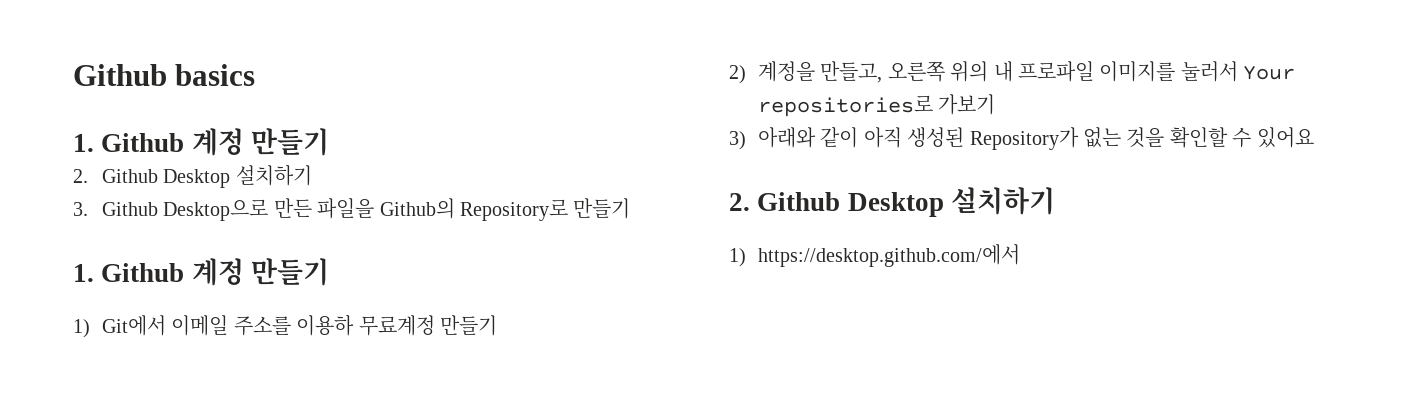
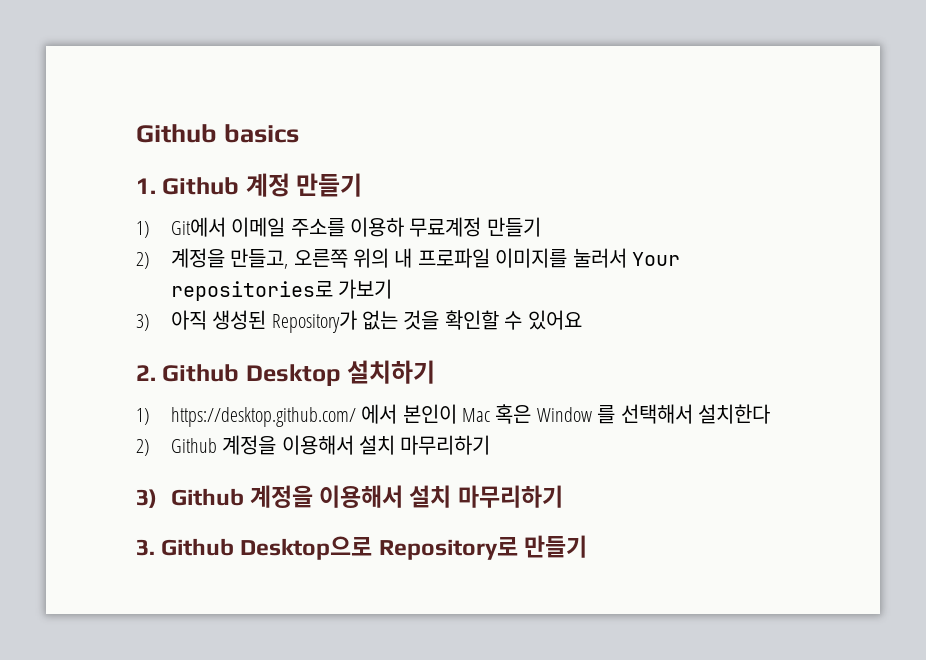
[73,165,312,188] [73,198,631,221] [73,258,329,286] // 2. Github Desktop 설치하기 // 3. Github Desktop으로 만든 파일을 Github의 Repository로 만들기 // 1. Github 계정 만들기 -> (363, 185) none
[757,127,859,148] 아래와 같이 -> (150, 322) none
[757,244,1020,267] https://desktop.github.com/에서 -> [170,404,771,427] [136,435,491,456] [136,485,563,508] [136,535,587,560] https://desktop.github.com/ 에서 본인이 Mac 혹은 Window 를 선택해서 설치한다 // 2) Github 계정을 이용해서 설치 마무리하기 // 3) Github 계정을 이용해서 설치 마무리하기 // 3. Github Desktop으로 Repository로 만들기

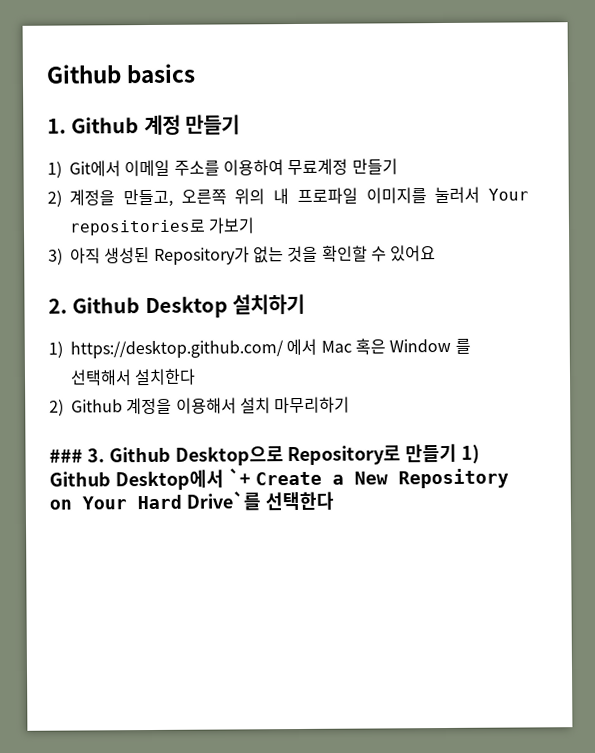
[350,217,405,237] 이용하 -> [222,159,284,176] 이용하여
[402,404,457,424] 본인이 -> (318, 347) none
[136,485,563,508] 3) Github 계정을 이용해서 설치 마무리하기 // -> [49,448,83,463] ###
(587, 546) none -> [461,444,481,464] [49,468,509,491] [49,491,334,511] 1) Github Desktop에서 `+ Create a New Repository on Your Hard Drive`를 선택한다

